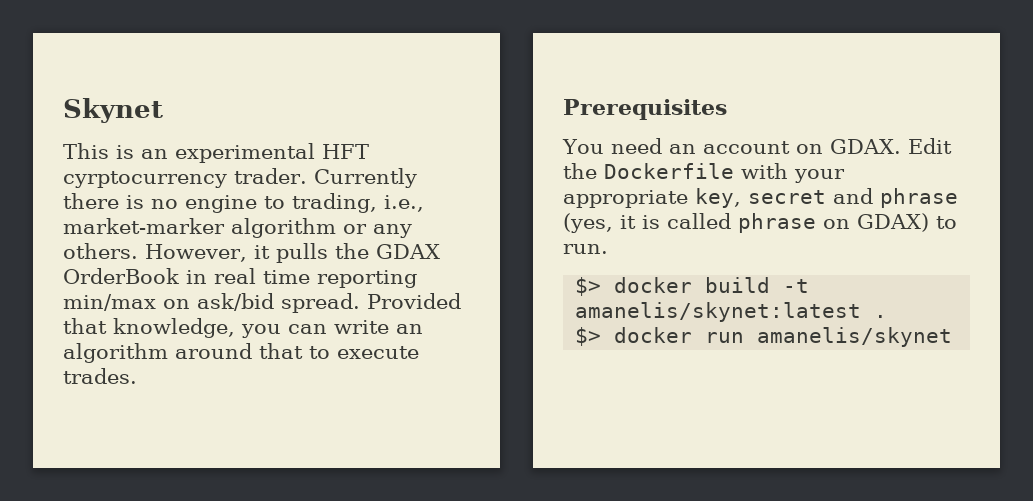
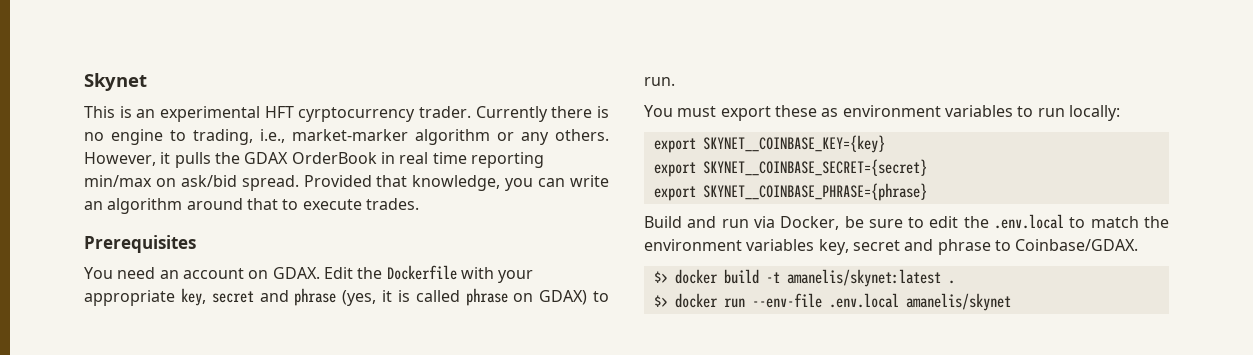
(608, 249) none -> [644,105,1120,121] [653,135,885,153] [653,159,927,177] [653,183,927,201] [644,214,1169,230] [644,239,1139,255] // You must export these as environment variables to run locally: // export SKYNET__COINBASE_KEY={key} // export SKYNET__COINBASE_SECRET={secret} // export SKYNET__COINBASE_PHRASE={phrase} // Build and run via Docker, be sure to edit the .env.local to match the environment variables key, secret and phrase to Coinbase/GDAX.
(745, 337) none -> [751,293,899,308] --env-file .env.local

